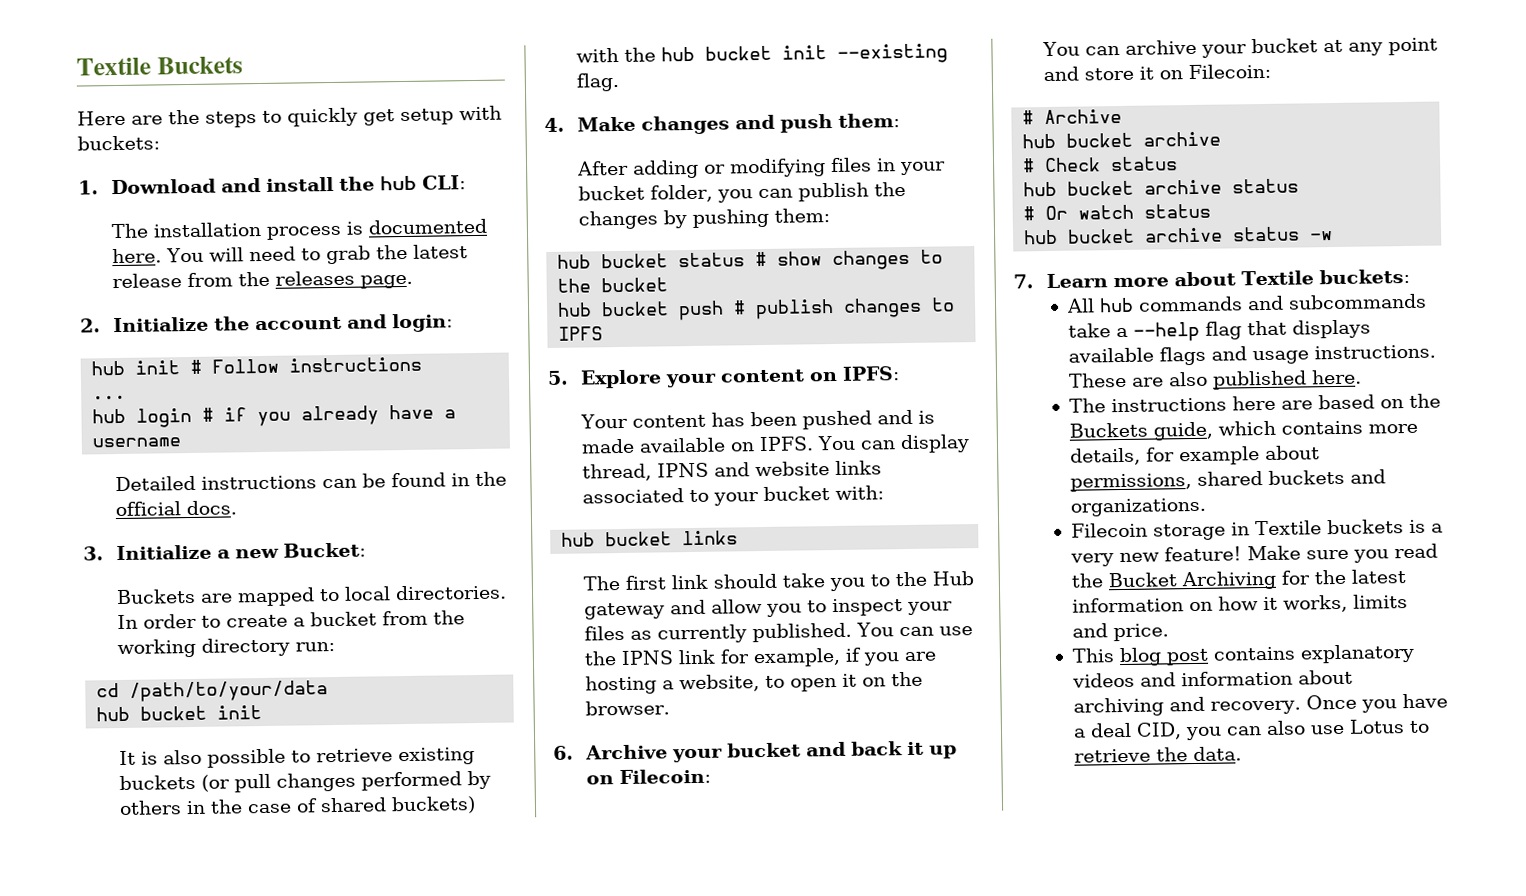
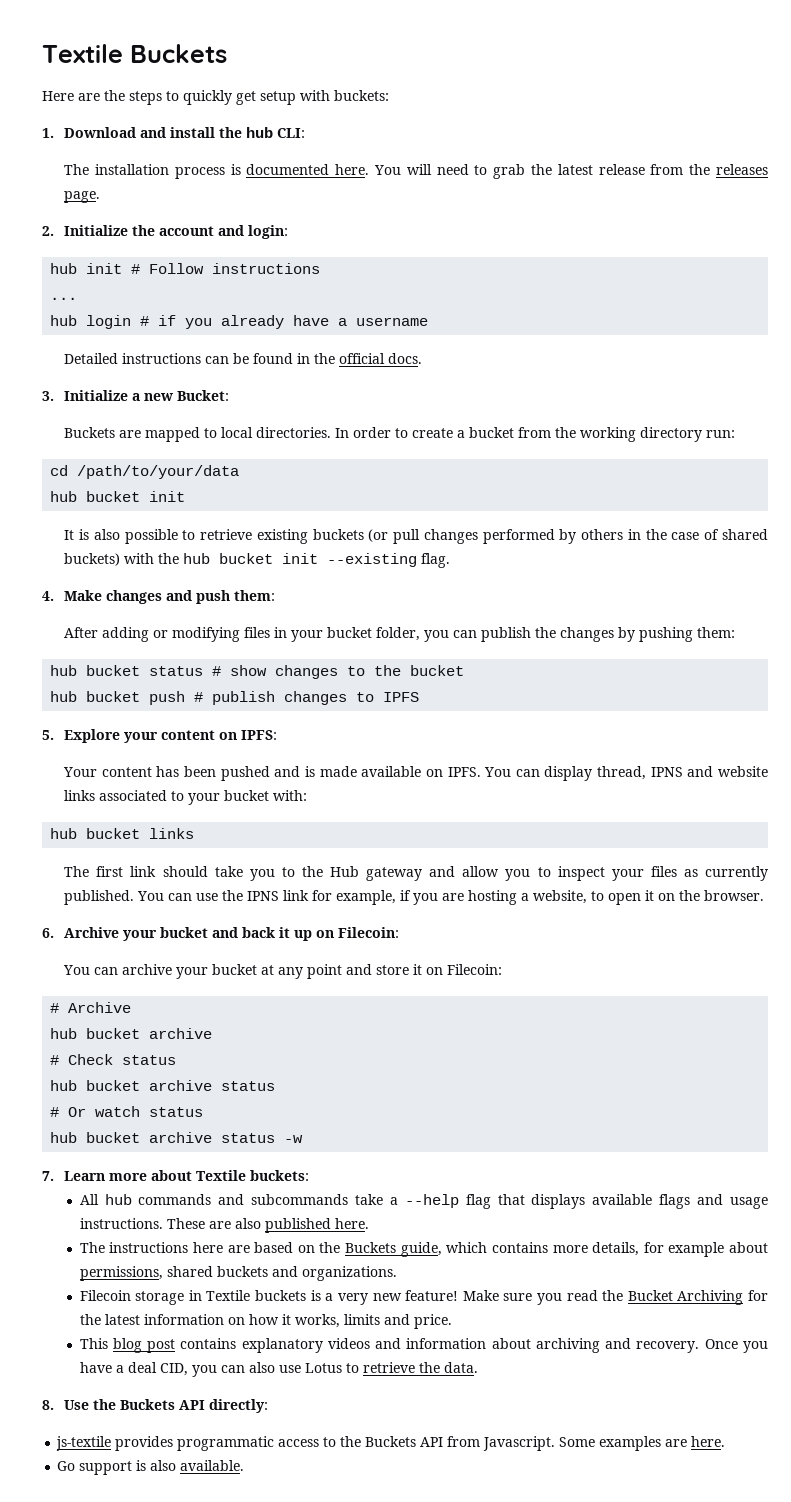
(1242, 754) none -> [42,1399,269,1413] [56,1436,726,1451] [57,1460,245,1475] // 8. Use the Buckets API directly: // js-textile provides programmatic access to the Buckets API from Javascript. Some examples are here. // Go support is also available.

